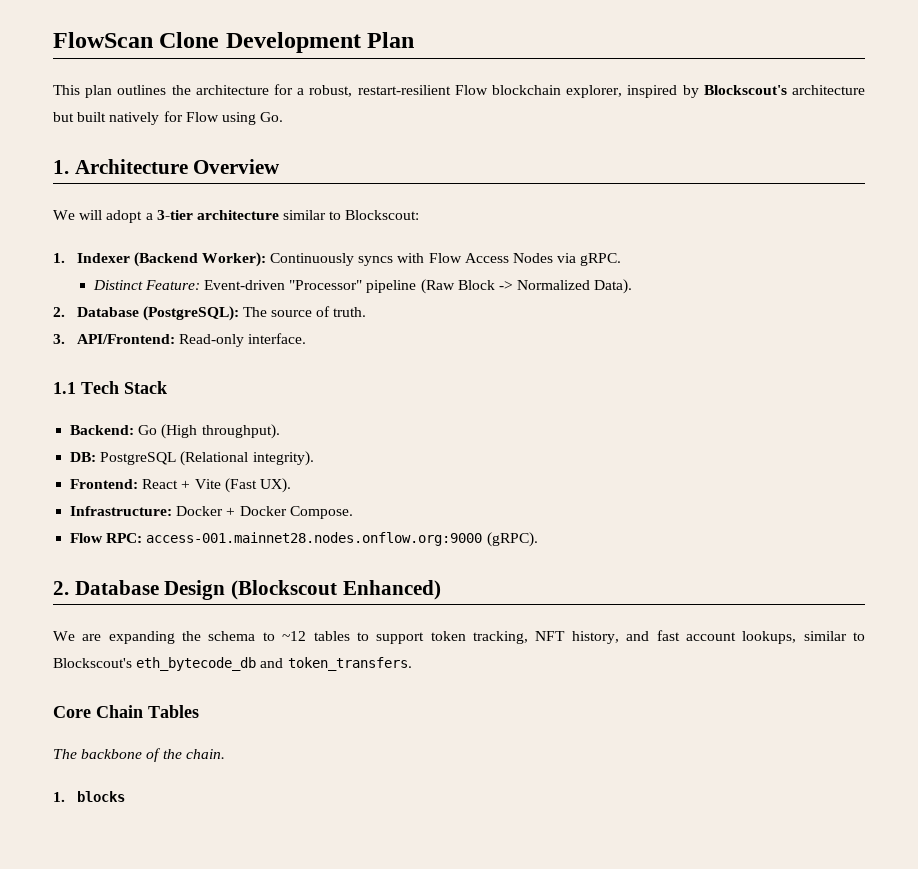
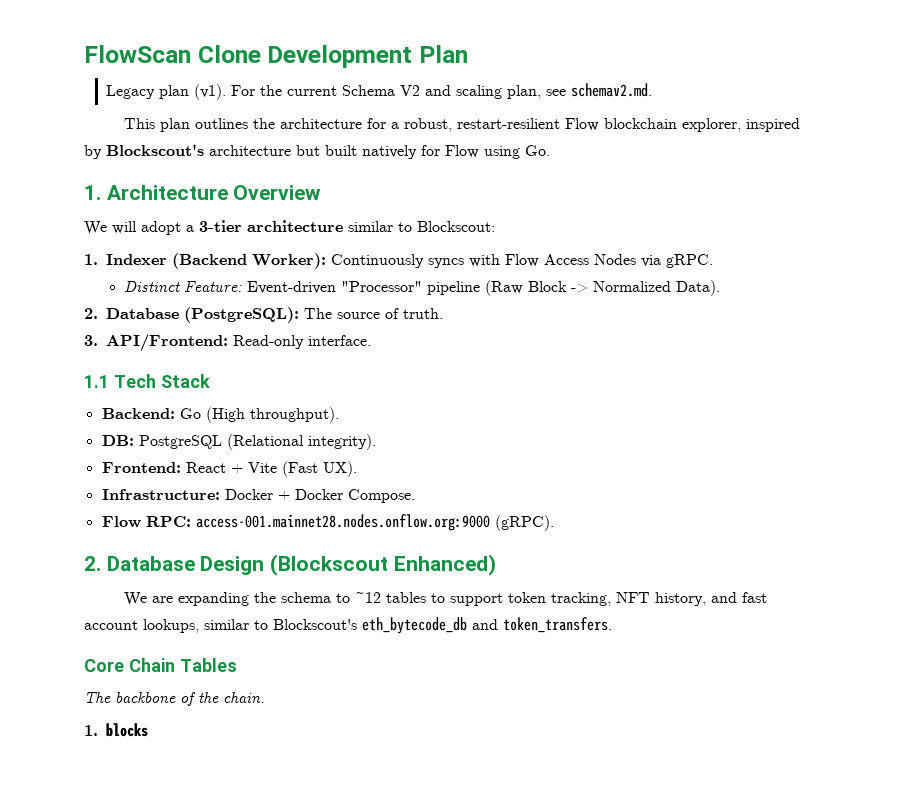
(415, 40) none -> [106,83,653,100] // Legacy plan (v1). For the current Schema V2 and scaling plan, see schemav2.md.

